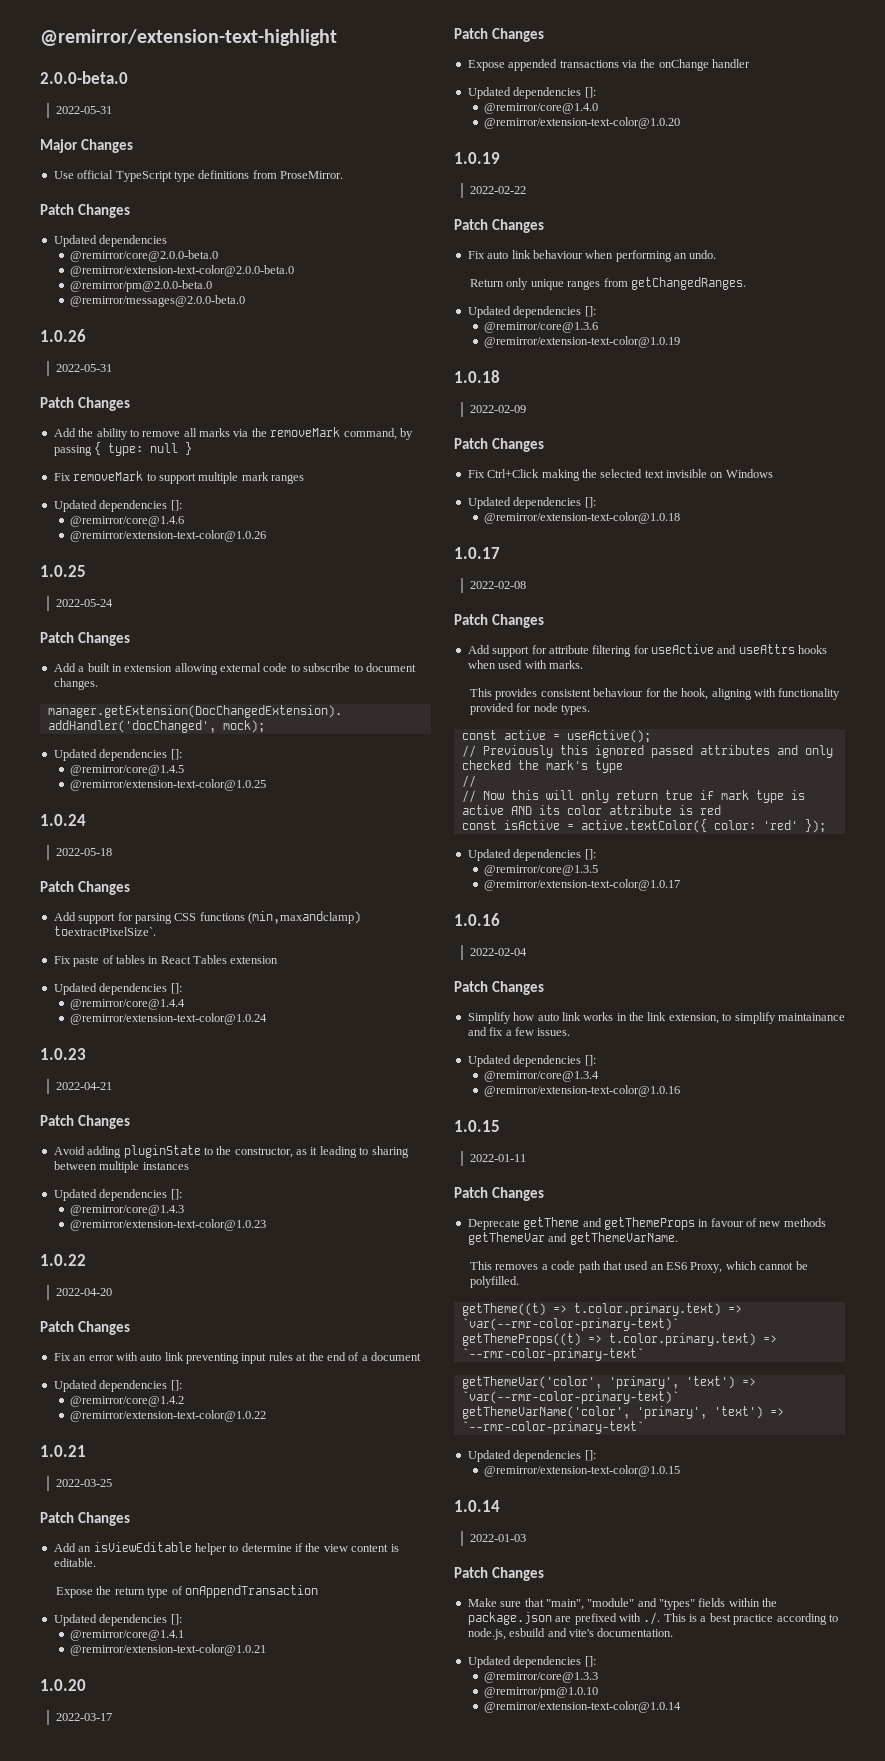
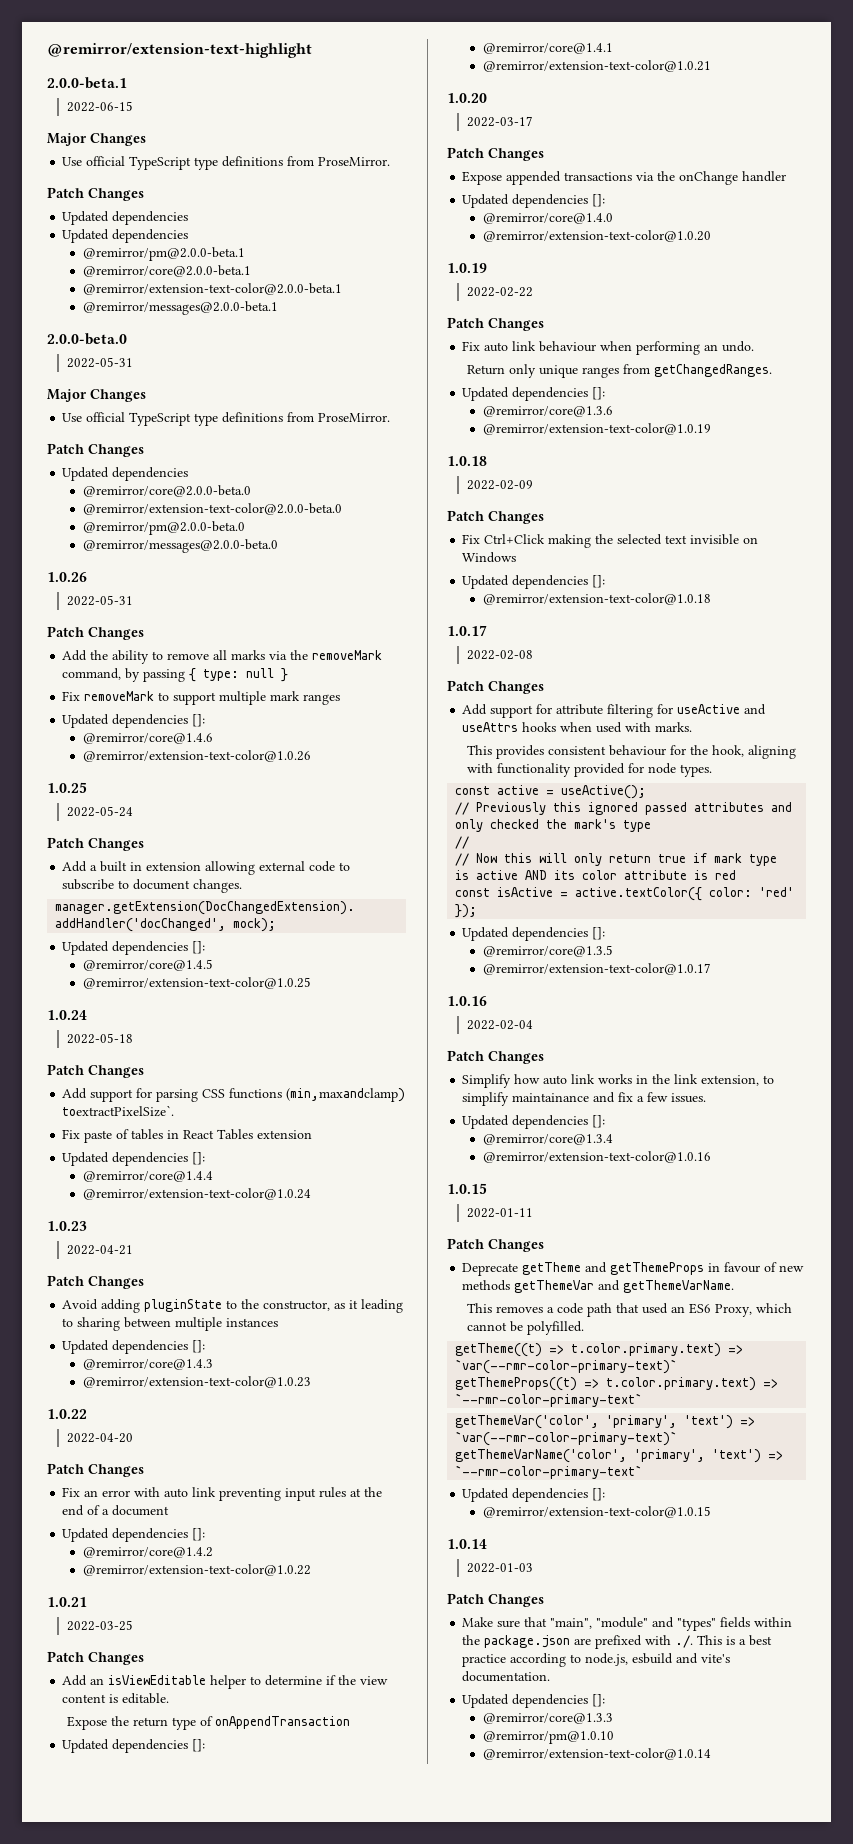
(337, 37) none -> [47,77,127,89] [67,101,134,112] [47,133,146,146] [62,156,391,170] [47,187,144,201] [62,211,189,225] [62,229,189,243] [82,247,245,261] [82,265,251,277] [82,283,342,295] [82,301,278,315] // 2.0.0-beta.1 // 2022-06-15 // Major Changes // Use official TypeScript type definitions from ProseMirror. // Patch Changes // Updated dependencies // Updated dependencies // @remirror/pm@2.0.0-beta.1 // @remirror/core@2.0.0-beta.1 // @remirror/extension-text-color@2.0.0-beta.1 // @remirror/messages@2.0.0-beta.1

